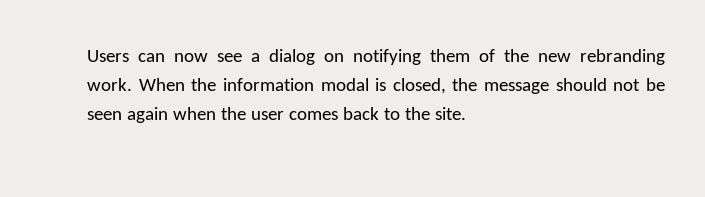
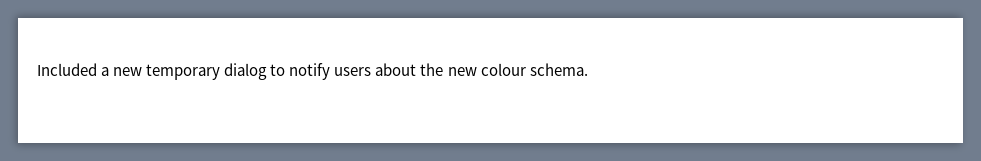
[87,49,665,65] [87,78,665,94] [87,107,466,123] Users can now see a dialog on notifying them of the new rebranding work. When the information modal is closed, the message should not be seen again when the user comes back to the site. -> [37,63,588,80] Included a new temporary dialog to notify users about the new colour schema.

